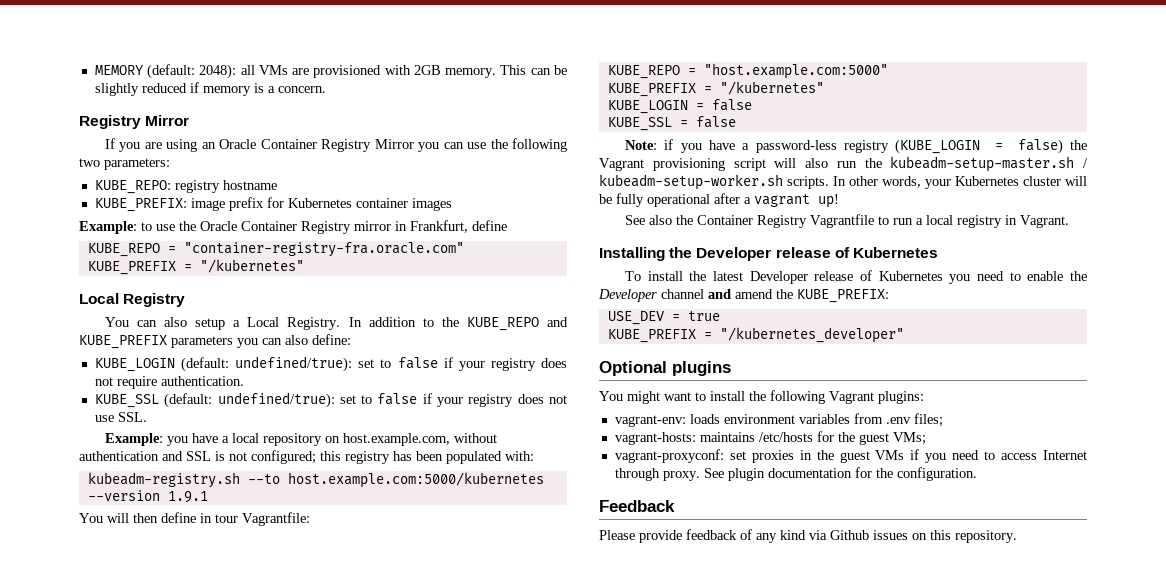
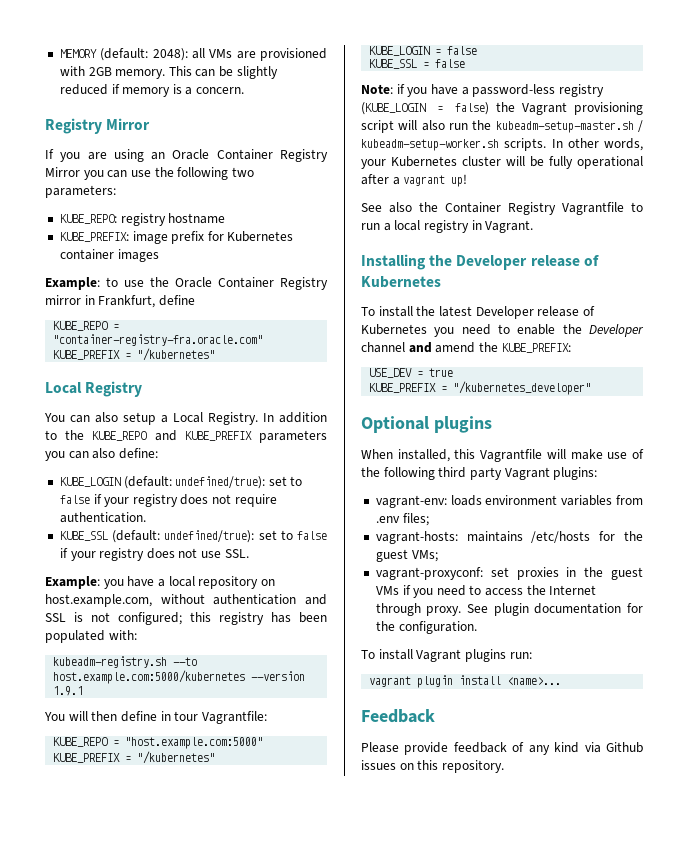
[599,390,825,404] You might want to install the following -> [361,449,644,462] [361,467,502,480] When installed, this Vagrantfile will make use of the following third party
(1038, 456) none -> [526,585,546,595] the
(977, 474) none -> [361,649,532,662] [369,675,562,688] // To install Vagrant plugins run: // vagrant plugin install <name>...

